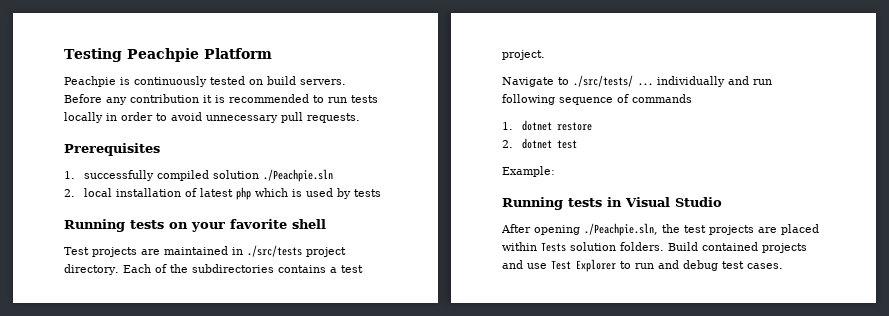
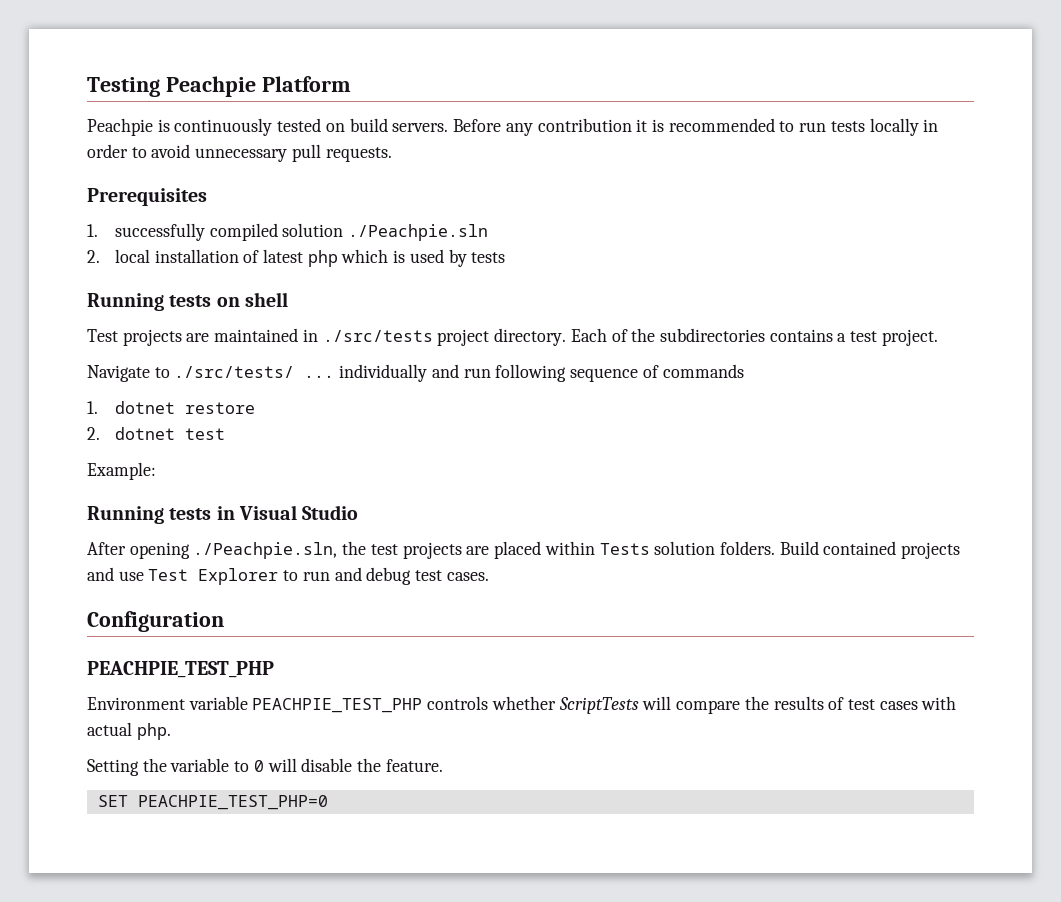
[191,219,287,232] your favorite -> (240, 302) none
(783, 266) none -> [87,611,224,632] [87,661,274,678] [87,696,957,714] [87,722,171,740] [87,758,443,776] [97,795,328,810] // Configuration // PEACHPIE_TEST_PHP // Environment variable PEACHPIE_TEST_PHP controls whether ScriptTests will compare the results of test cases with actual php. // Setting the variable to 0 will disable the feature. // SET PEACHPIE_TEST_PHP=0

